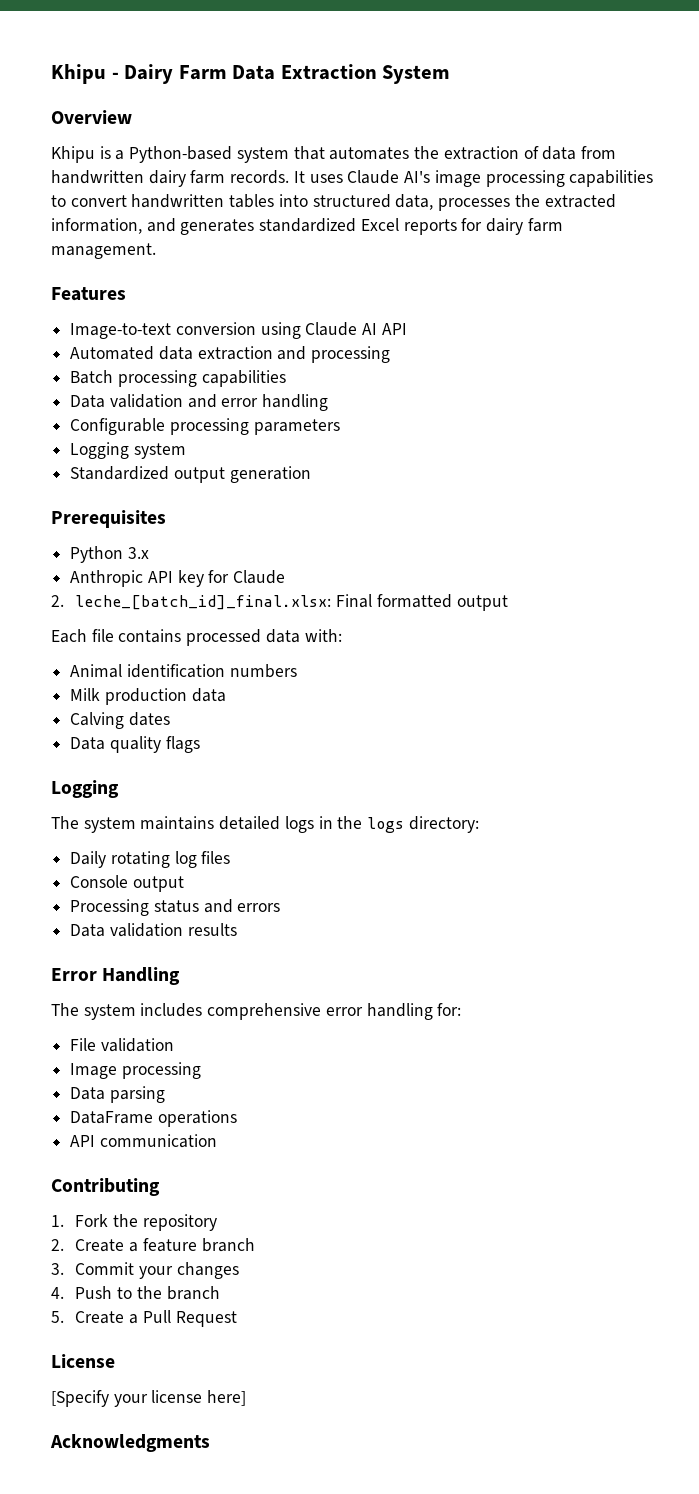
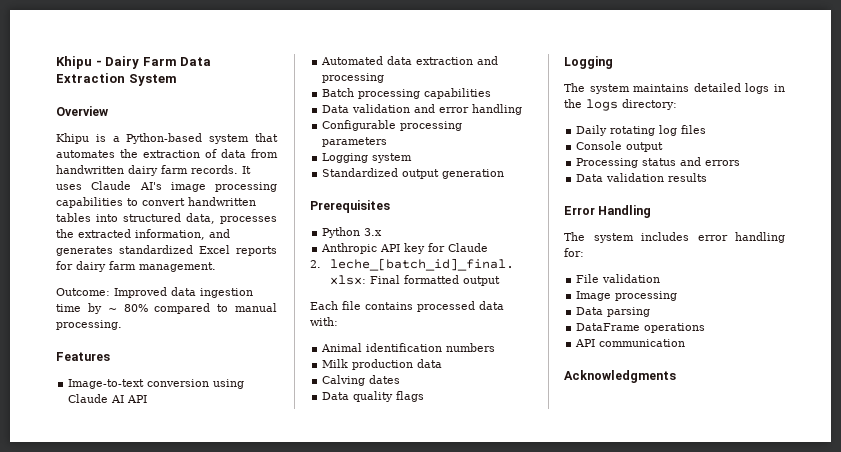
(156, 251) none -> [56,287,253,298] [56,303,277,314] [56,320,122,330] // Outcome: Improved data ingestion time by ~ 80% compared to manual processing.
[207,1003,322,1020] comprehensive -> (689, 236) none
[51,1178,160,1196] [51,1214,217,1231] [51,1238,255,1252] [51,1262,239,1279] [51,1286,220,1300] [51,1310,237,1327] [51,1354,115,1368] [51,1390,247,1407] // Contributing // 1. Fork the repository // 2. Create a feature branch // 3. Commit your changes // 4. Push to the branch // 5. Create a Pull Request // License // [Specify your license here] -> (686, 343) none

